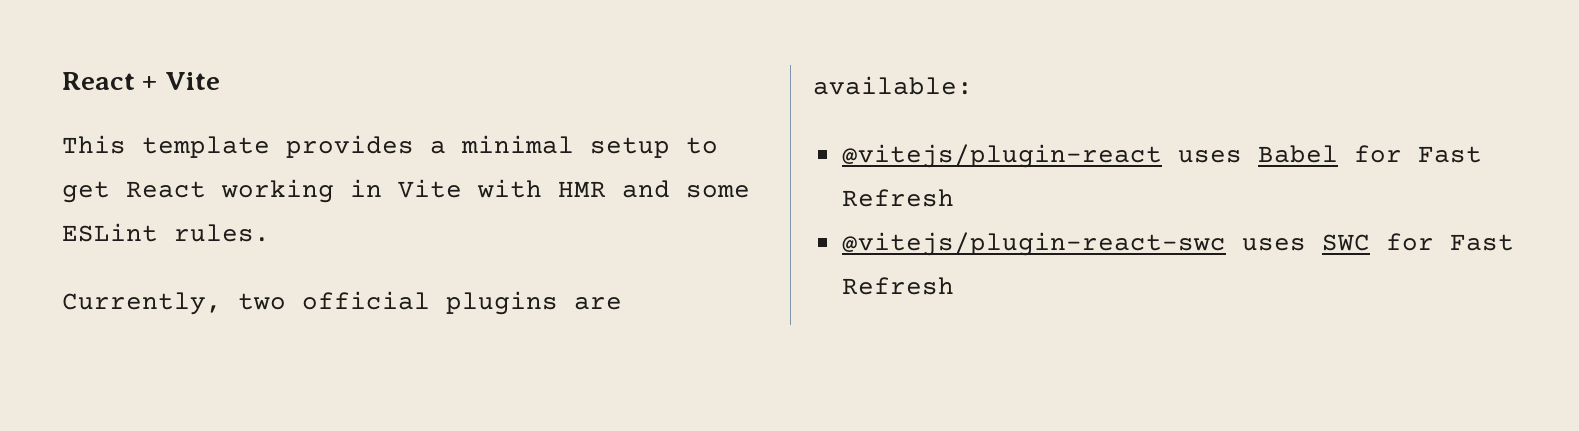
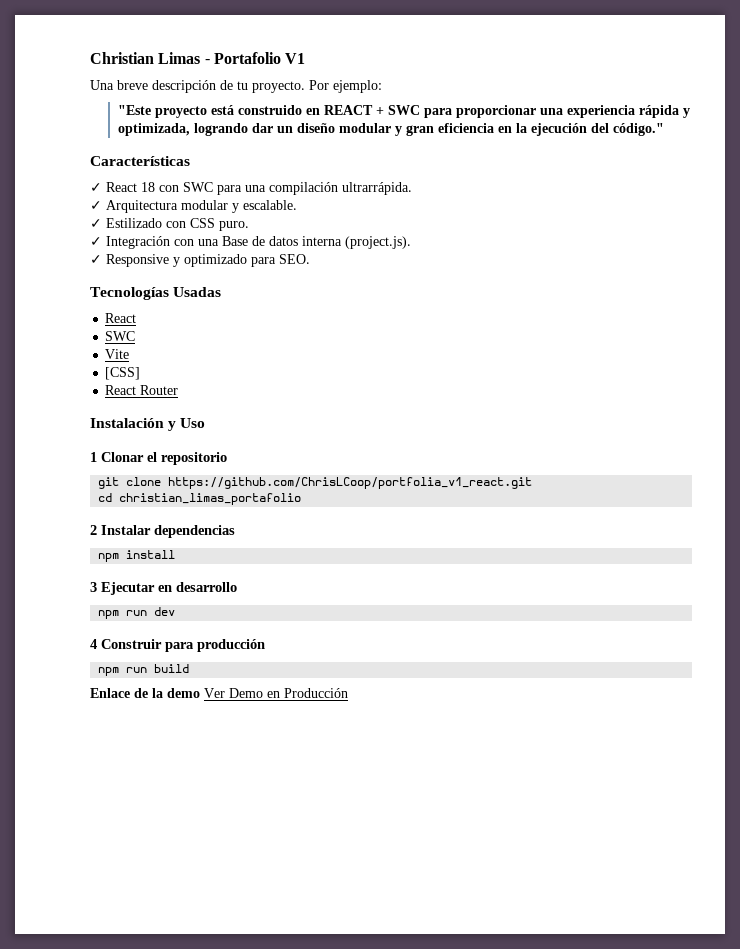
[62,72,220,90] [62,135,718,158] [62,179,750,203] [62,223,270,242] [62,291,622,315] [813,76,973,95] [841,144,1482,168] [841,189,954,207] [841,232,1514,256] [841,277,954,295] React + Vite // This template provides a minimal setup to get React working in Vite with HMR and some ESLint rules. // Currently, two official plugins are available: // @vitejs/plugin-react uses Babel for Fast Refresh // @vitejs/plugin-react-swc uses SWC for Fast Refresh -> [90,52,306,64] [90,80,382,93] [117,105,690,118] [117,123,664,136] [90,156,190,166] [90,182,412,195] [90,200,297,213] [90,218,249,231] [90,236,411,249] [90,254,310,267] [90,287,222,300] [105,313,137,323] [105,331,136,341] [105,349,130,359] [105,367,141,380] [105,385,179,395] [90,418,206,431] [90,452,227,465] [98,477,533,489] [98,493,302,505] [90,525,235,538] [98,550,176,562] [90,582,237,595] [98,607,176,619] [90,639,265,652] [98,664,190,676] [90,688,348,698] Christian Limas - Portafolio V1 // Una breve descripción de tu proyecto. Por ejemplo: // "Este proyecto está construido en REACT + SWC para proporcionar una experiencia rápida y optimizada, logrando dar un diseño modular y gran eficiencia en la ejecución del código." // Características // ✓ React 18 con SWC para una compilación ultrarrápida. // ✓ Arquitectura modular y escalable. // ✓ Estilizado con CSS puro. // ✓ Integración con una Base de datos interna (project.js). // ✓ Responsive y optimizado para SEO. // Tecnologías Usadas // React // SWC // Vite // [CSS] // React Router // Instalación y Uso // 1 Clonar el repositorio // git clone https://github.com/ChrisLCoop/portfolia_v1_react.git // cd christian_limas_portafolio // 2 Instalar dependencias // npm install // 3 Ejecutar en desarrollo // npm run dev // 4 Construir para producción // npm run build // Enlace de la demo Ver Demo en Producción

